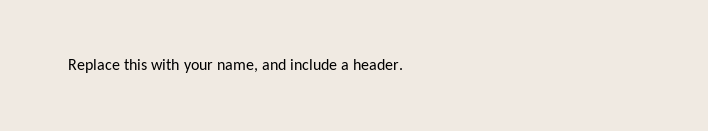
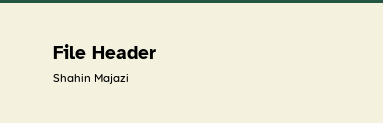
[68,59,404,73] Replace this with your name, and include a header. -> [53,44,156,59] [53,74,130,84] File Header // Shahin Majazi

